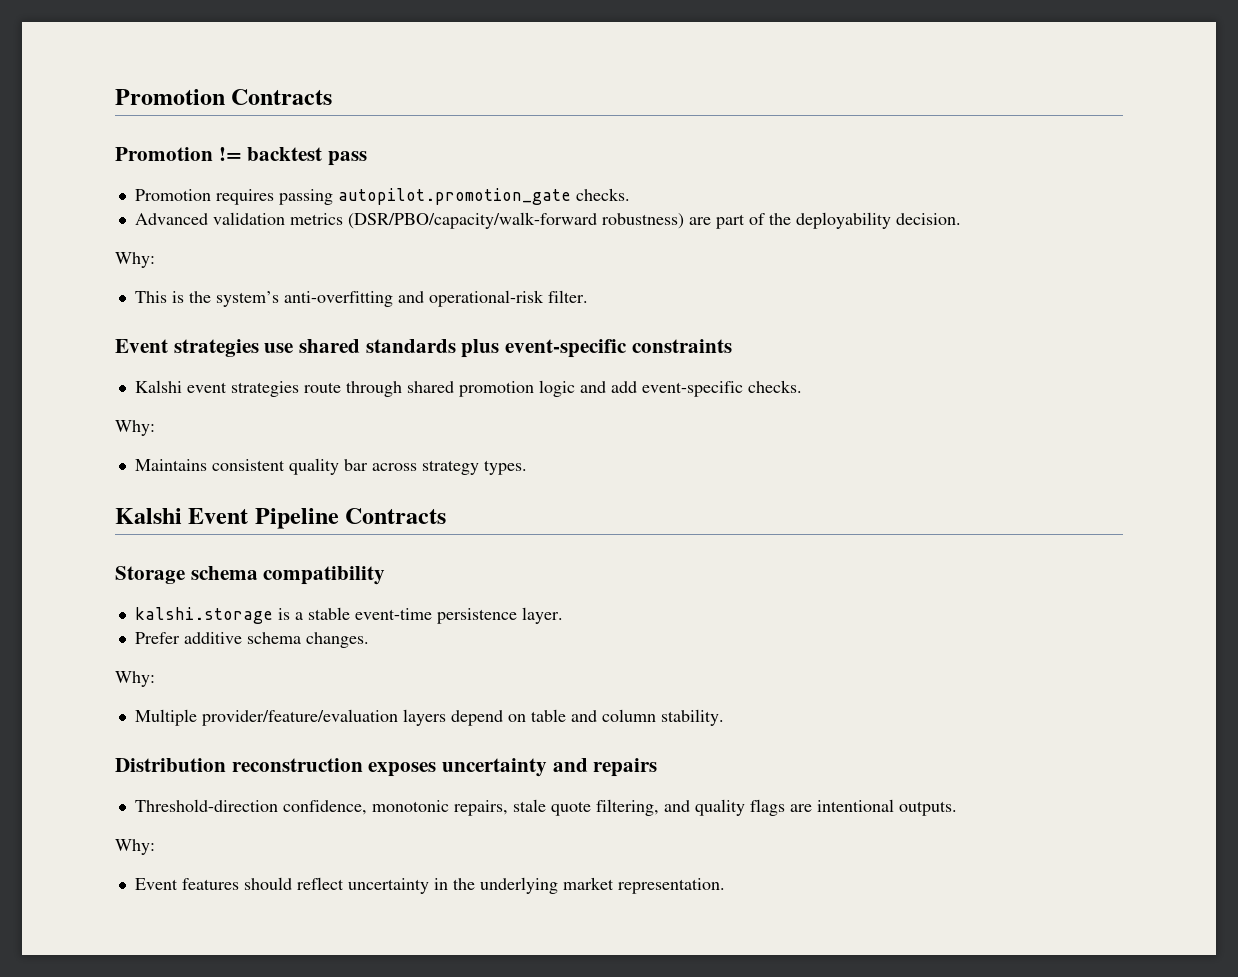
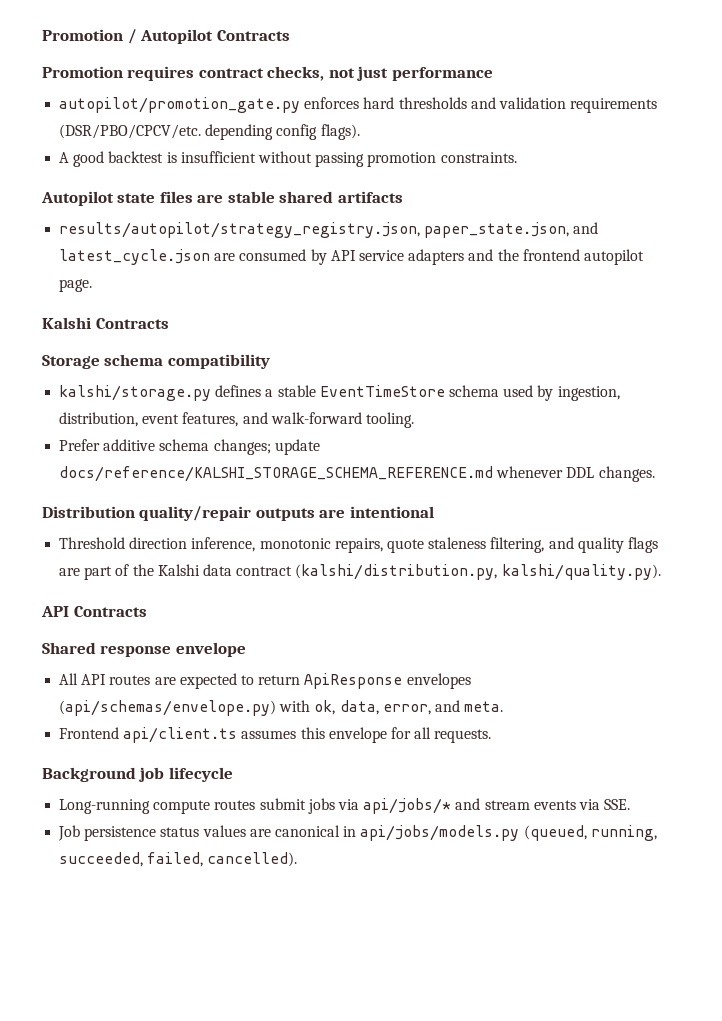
[115,89,225,105] Promotion -> [42,29,214,44] Promotion / Autopilot
[218,147,368,166] [134,188,630,205] [134,212,961,229] [115,252,155,268] [134,290,588,307] [115,339,732,358] [134,380,802,397] [115,420,155,436] [134,458,527,475] [115,508,447,529] [115,566,386,585] [134,607,563,624] [134,632,369,648] [115,671,155,687] [134,709,724,726] [115,758,658,777] [134,799,591,816] != backtest pass // Promotion requires passing autopilot.promotion_gate checks. // Advanced validation metrics (DSR/PBO/capacity/walk-forward robustness) are part of the deployability decision. // Why: // This is the system’s anti-overfitting and operational-risk filter. // Event strategies use shared standards plus event-specific constraints // Kalshi event strategies route through shared promotion logic and add event-specific checks. // Why: // Maintains consistent quality bar across strategy types. // Kalshi Event Pipeline Contracts // Storage schema compatibility // kalshi.storage is a stable event-time persistence layer. // Prefer additive schema changes. // Why: // Multiple provider/feature/evaluation layers depend on table and column stability. // Distribution reconstruction exposes uncertainty and repairs // Threshold-direction confidence, monotonic repairs, stale quote -> [127,66,493,81] [59,97,658,113] [59,124,360,140] [59,151,517,167] [41,191,403,206] [59,222,599,238] [59,249,644,265] [59,279,93,292] [42,317,169,329] [42,354,270,369] [59,385,620,401] [59,412,414,428] [59,439,320,455] [59,466,655,482] [42,506,434,521] [59,537,487,553] requires contract checks, not just performance // autopilot/promotion_gate.py enforces hard thresholds and validation requirements (DSR/PBO/CPCV/etc. depending config flags). // A good backtest is insufficient without passing promotion constraints. // Autopilot state files are stable shared artifacts // results/autopilot/strategy_registry.json, paper_state.json, and latest_cycle.json are consumed by API service adapters and the frontend autopilot page. // Kalshi Contracts // Storage schema compatibility // kalshi/storage.py defines a stable EventTimeStore schema used by ingestion, distribution, event features, and walk-forward tooling. // Prefer additive schema changes; update docs/reference/KALSHI_STORAGE_SCHEMA_REFERENCE.md whenever DDL changes. // Distribution quality/repair outputs are intentional // Threshold direction inference, monotonic repairs, quote staleness
[816,799,957,816] [115,839,155,855] [134,877,725,894] intentional outputs. // Why: // Event features should reflect uncertainty in the underlying market representation. -> [84,564,661,580] [41,606,147,617] [42,642,246,657] [59,673,471,689] [59,700,504,716] [59,727,492,743] [42,767,233,782] [59,798,631,814] [58,825,657,841] [59,852,298,867] part of the Kalshi data contract (kalshi/distribution.py, kalshi/quality.py). // API Contracts // Shared response envelope // All API routes are expected to return ApiResponse envelopes (api/schemas/envelope.py) with ok, data, error, and meta. // Frontend api/client.ts assumes this envelope for all requests. // Background job lifecycle // Long-running compute routes submit jobs via api/jobs/* and stream events via SSE. // Job persistence status values are canonical in api/jobs/models.py (queued, running, succeeded, failed, cancelled).

